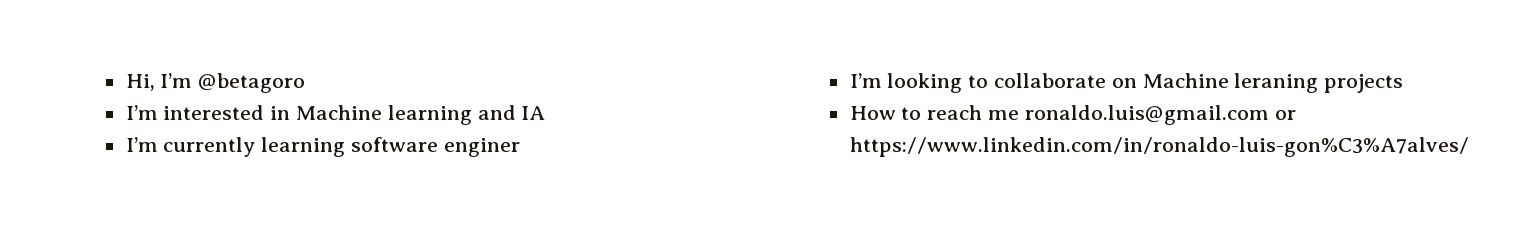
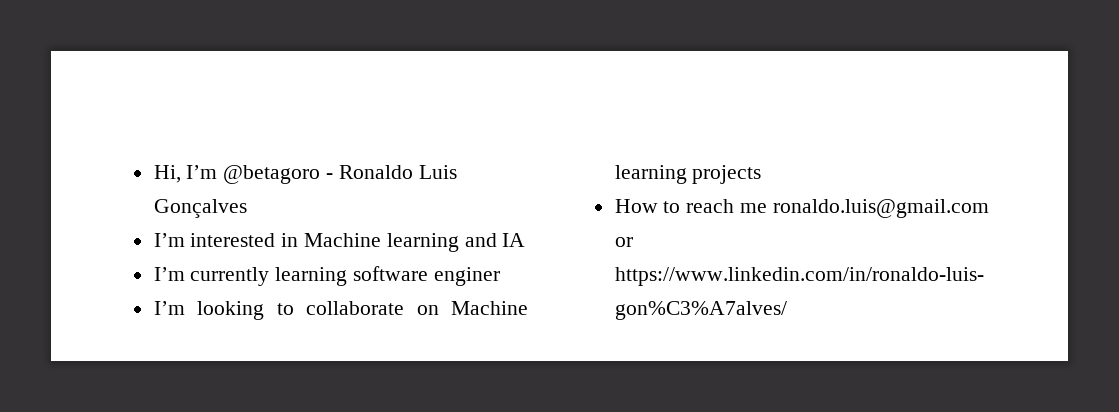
(306, 83) none -> [326,165,457,179] [153,199,247,218] - Ronaldo Luis Gonçalves
[1234,73,1319,93] leraning -> [614,165,687,184] learning

